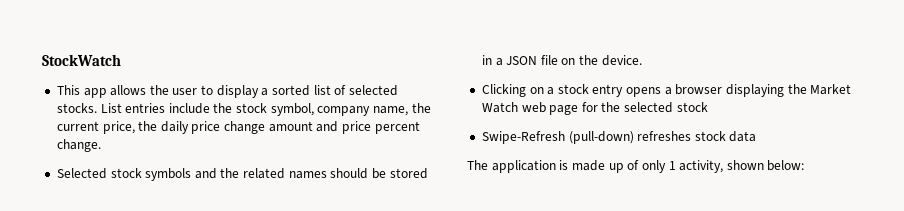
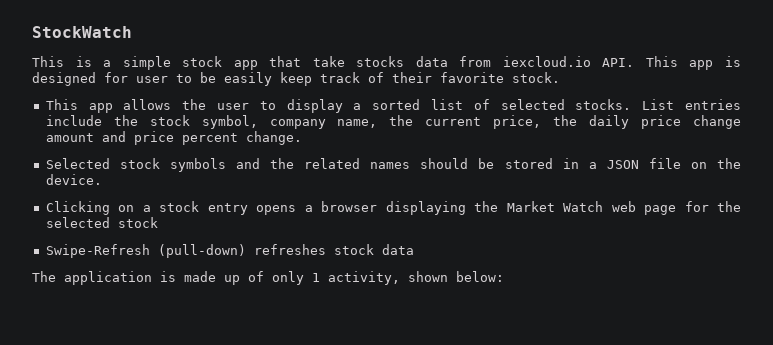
(121, 60) none -> [32,56,741,70] [32,72,560,86] // This is a simple stock app that take stocks data from iexcloud.io API. This app is designed for user to be easily keep track of their favorite stock.

